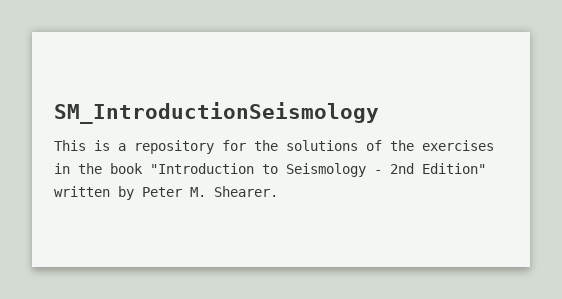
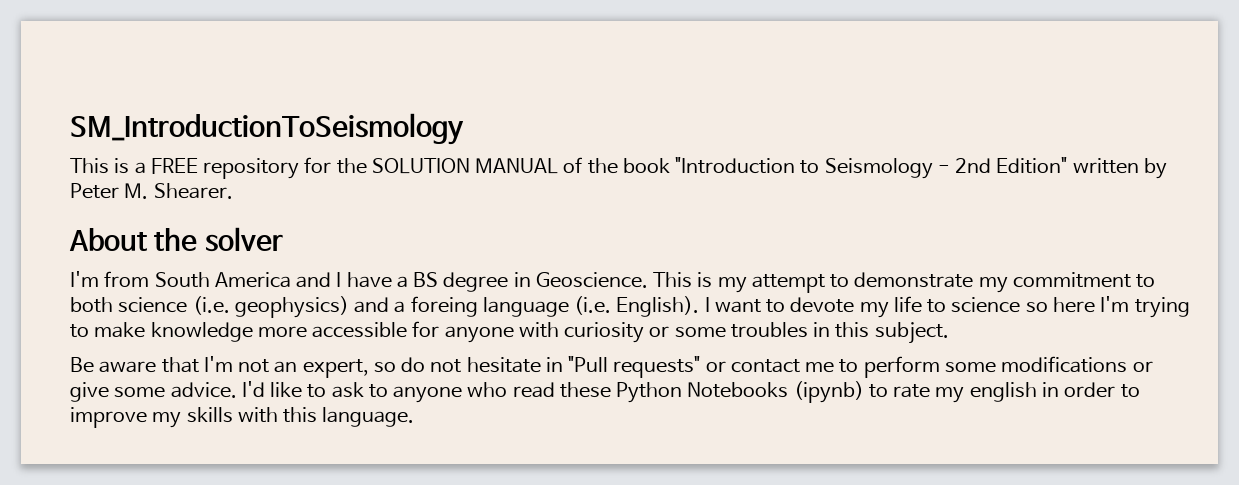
[54,102,379,124] SM_IntroductionSeismology -> [70,113,464,145] SM_IntroductionToSeismology
(126, 147) none -> [150,158,198,174] FREE
[286,140,494,151] [54,163,70,174] solutions of the exercises in -> [371,157,583,174] SOLUTION MANUAL of
(278, 191) none -> [69,227,283,252] [70,271,1156,293] [70,296,1190,318] [70,321,949,344] [70,356,1153,378] [70,381,1140,403] [70,407,415,428] // About the solver // I'm from South America and I have a BS degree in Geoscience. This is my attempt to demonstrate my commitment to both science (i.e. geophysics) and a foreing language (i.e. English). I want to devote my life to science so here I'm trying to make knowledge more accessible for anyone with curiosity or some troubles in this subject. // Be aware that I'm not an expert, so do not hesitate in "Pull requests" or contact me to perform some modifications or give some advice. I'd like to ask to anyone who read these Python Notebooks (ipynb) to rate my english in order to improve my skills with this language.

